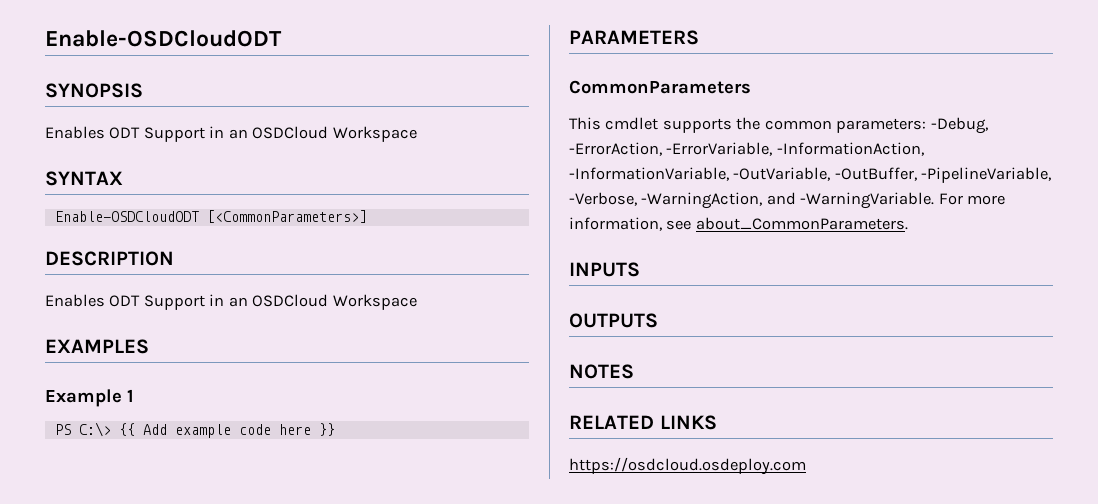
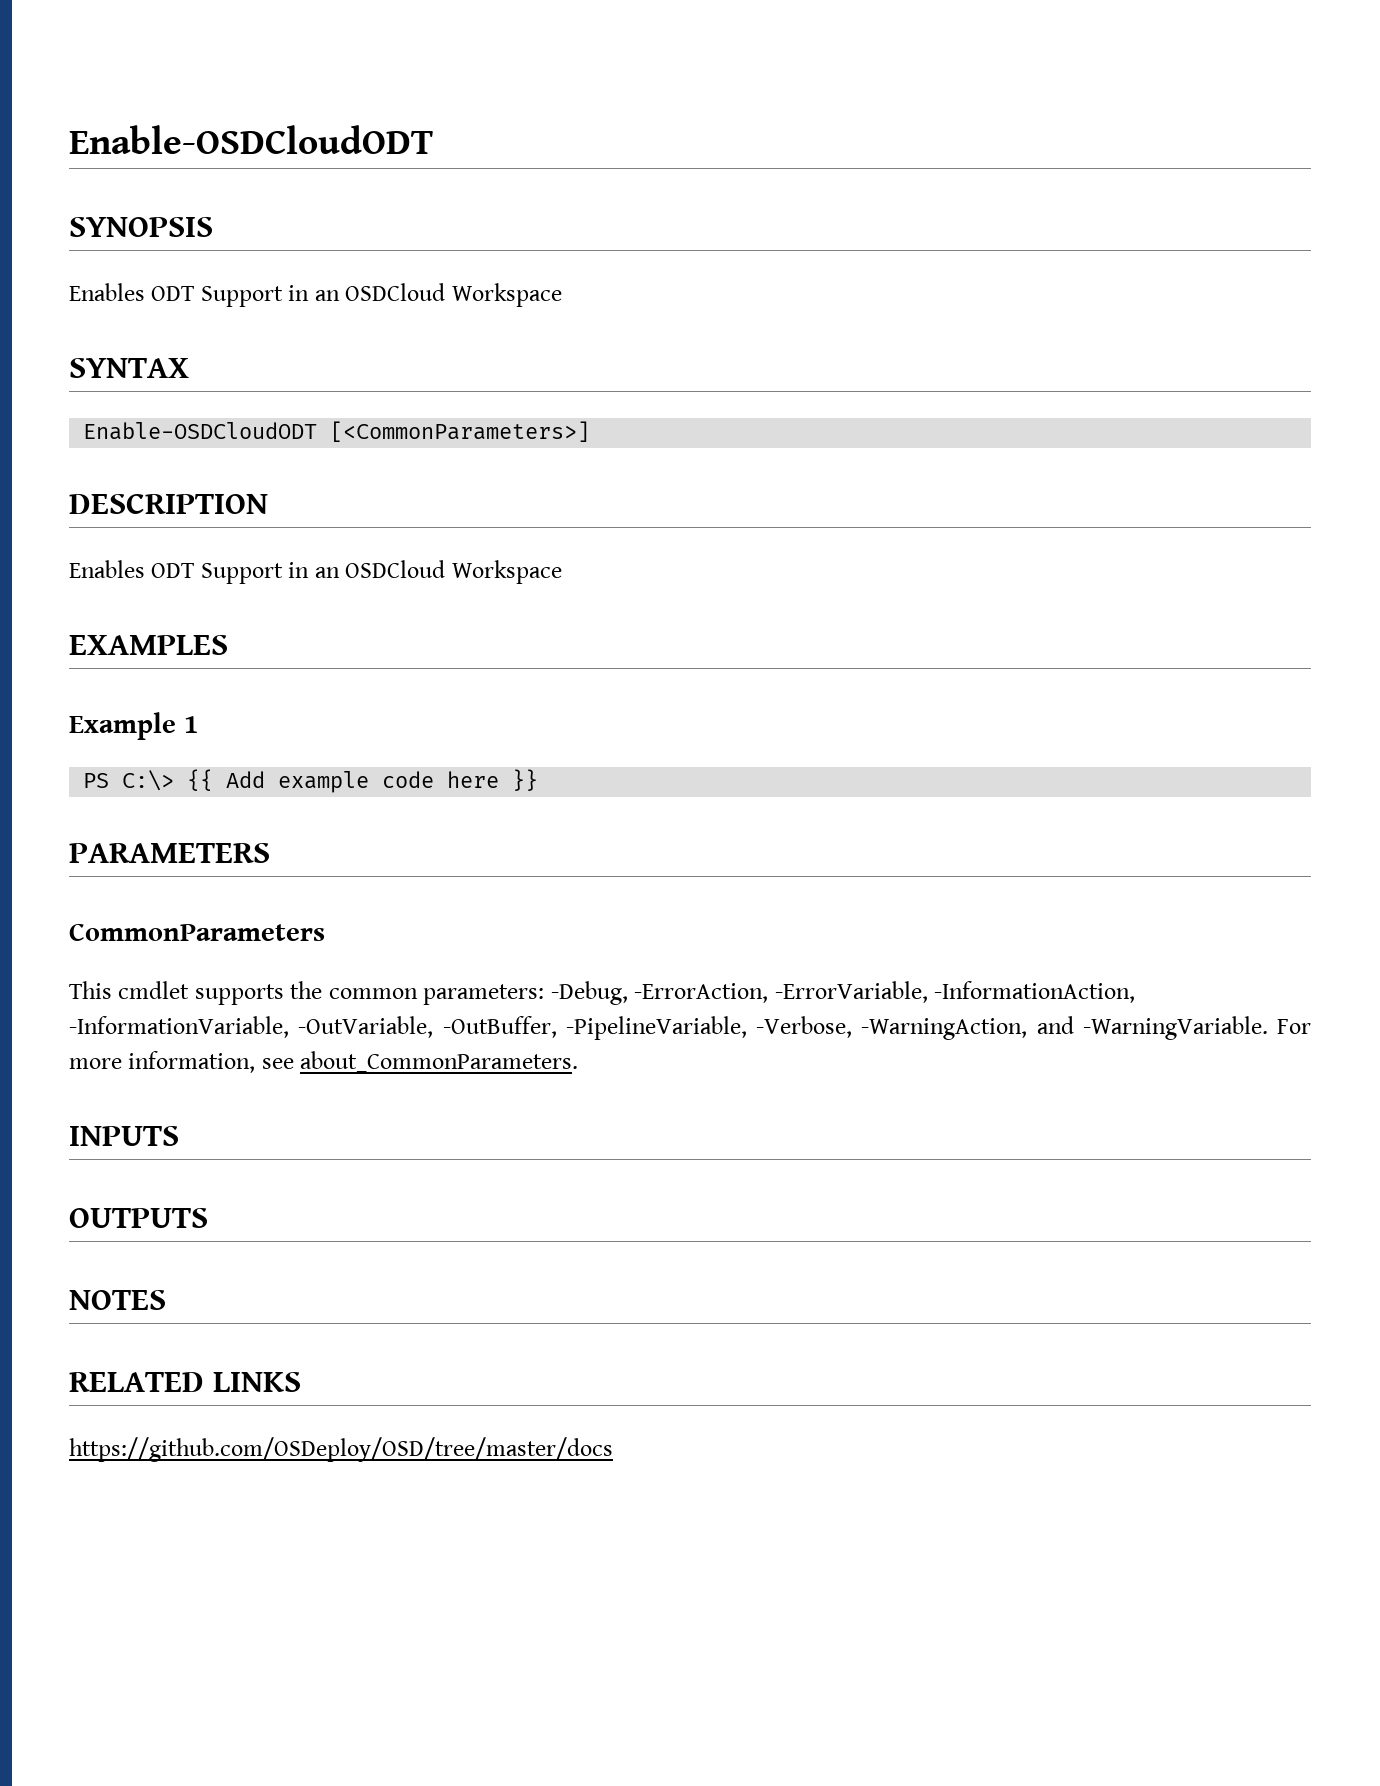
[569,457,806,475] https://osdcloud.osdeploy.com -> [69,1437,613,1462] https://github.com/OSDeploy/OSD/tree/master/docs

